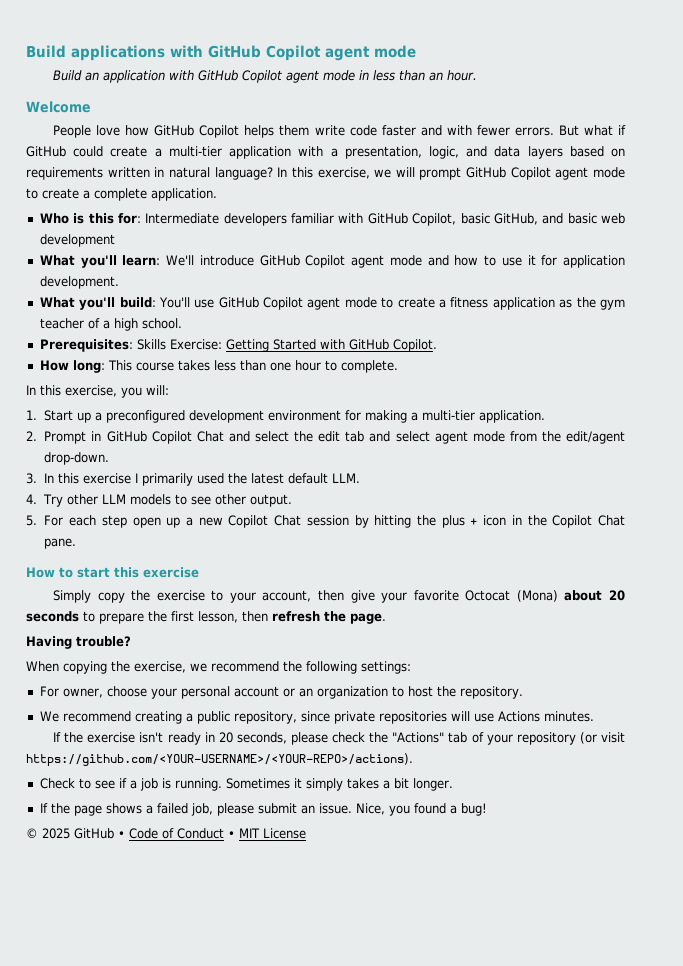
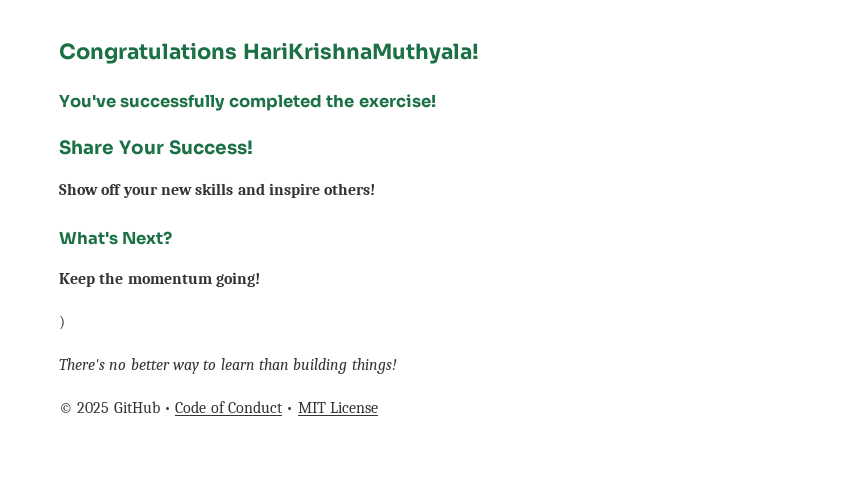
[26,45,416,61] [53,70,478,83] [26,101,91,113] [53,125,626,138] [26,146,625,159] [26,167,625,180] [26,188,217,201] [39,213,625,226] [39,234,115,247] [39,255,625,268] [39,276,119,289] [39,297,625,310] [39,318,182,331] [39,339,437,352] [39,360,398,373] [26,385,169,398] [26,410,546,423] [26,431,625,444] [44,452,110,465] [26,473,361,486] [26,494,293,507] [26,515,625,528] [44,538,77,549] [26,567,199,578] [53,590,625,603] [26,611,386,624] [26,636,131,649] [26,661,411,674] [39,686,523,699] [39,711,594,724] [53,732,625,745] [26,753,413,766] [39,778,453,791] [39,803,487,816] Build applications with GitHub Copilot agent mode // Build an application with GitHub Copilot agent mode in less than an hour. // Welcome // People love how GitHub Copilot helps them write code faster and with fewer errors. But what if GitHub could create a multi-tier application with a presentation, logic, and data layers based on requirements written in natural language? In this exercise, we will prompt GitHub Copilot agent mode to create a complete application. // Who is this for: Intermediate developers familiar with GitHub Copilot, basic GitHub, and basic web development // What you'll learn: We'll introduce GitHub Copilot agent mode and how to use it for application development. // What you'll build: You'll use GitHub Copilot agent mode to create a fitness application as the gym teacher of a high school. // Prerequisites: Skills Exercise: Getting Started with GitHub Copilot. // How long: This course takes less than one hour to complete. // In this exercise, you will: // 1. Start up a preconfigured development environment for making a multi-tier application. // 2. Prompt in GitHub Copilot Chat and select the edit tab and select agent mode from the edit/agent drop-down. // 3. In this exercise I primarily used the latest default LLM. // 4. Try other LLM models to see other output. // 5. For each step open up a new Copilot Chat session by hitting the plus + icon in the Copilot Chat pane. // How to start this exercise // Simply copy the exercise to your account, then give your favorite Octocat (Mona) about 20 seconds to prepare the first lesson, then refresh the page. // Having trouble? // When copying the exercise, we recommend the following settings: // For owner, choose your personal account or an organization to host the repository. // We recommend creating a public repository, since private repositories will use Actions minutes. // If the exercise isn't ready in 20 seconds, please check the "Actions" tab of your repository (or visit https://github.com/<YOUR-USERNAME>/<YOUR-REPO>/actions). // Check to see if a job is running. Sometimes it simply takes a bit longer. // If the page shows a failed job, please submit an issue. Nice, you found a bug! -> [59,42,479,64] [59,94,436,111] [59,140,253,155] [59,183,376,198] [59,231,173,245] [59,272,260,287] [59,315,65,330] [59,358,397,374] Congratulations HariKrishnaMuthyala! // You've successfully completed the exercise! // Share Your Success! // Show off your new skills and inspire others! // What's Next? // Keep the momentum going! // ) // There's no better way to learn than building things!

